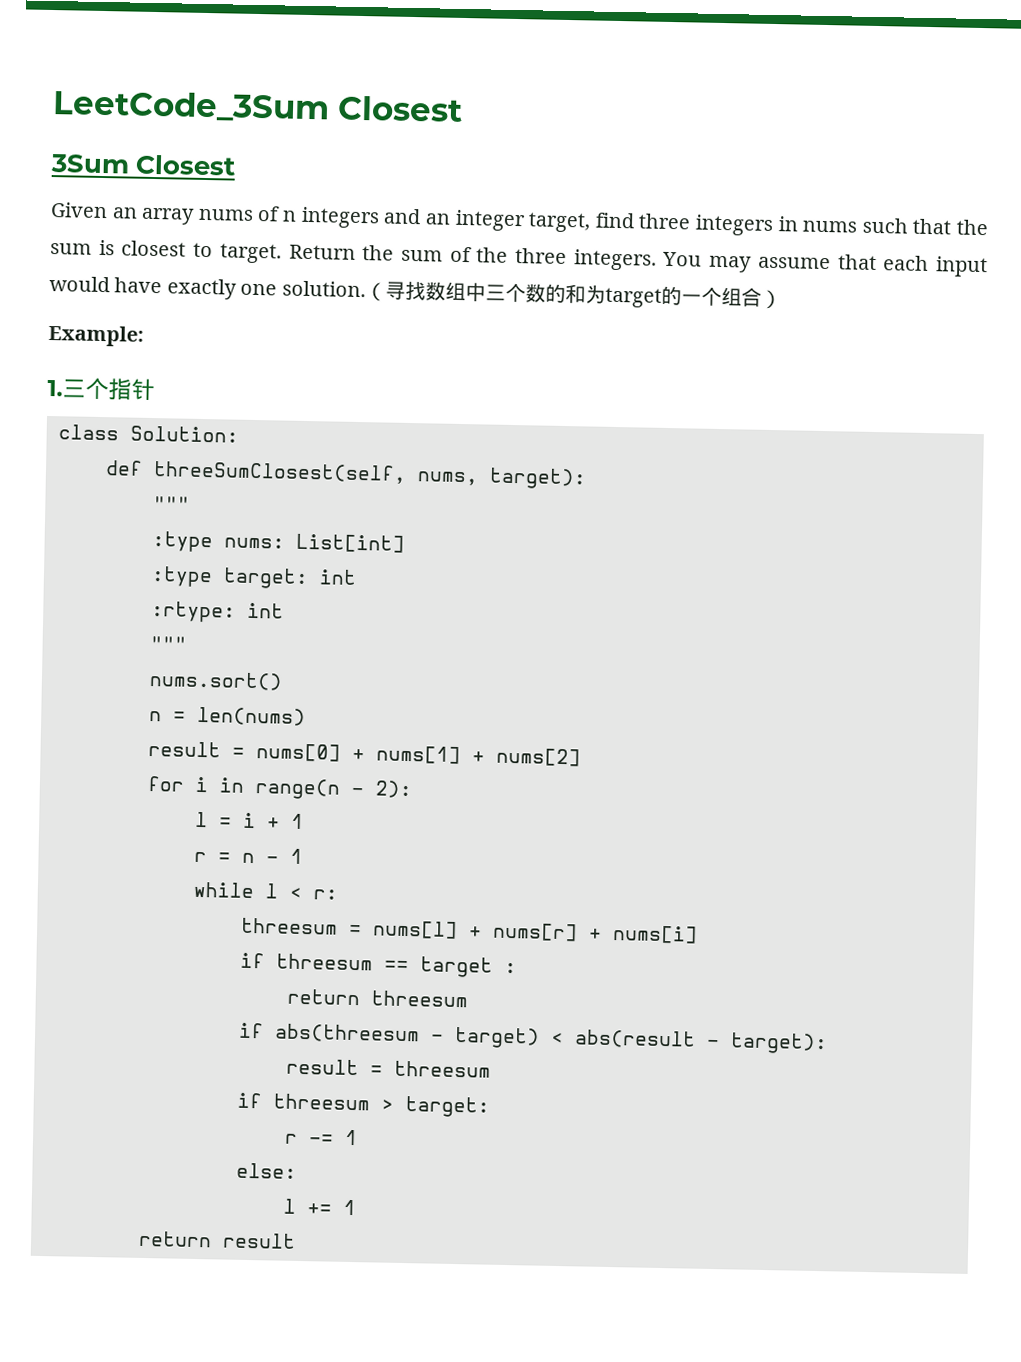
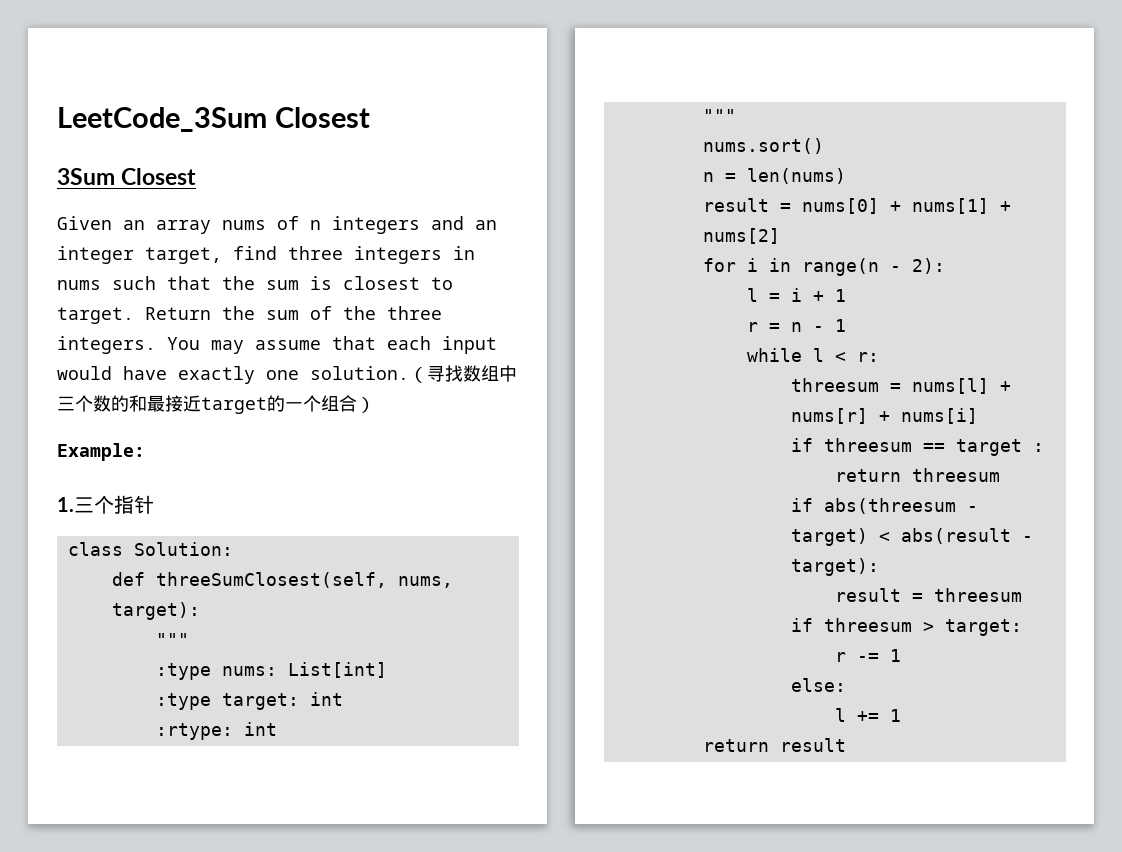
[584,284,606,304] 为 -> [147,395,201,412] 最接近

